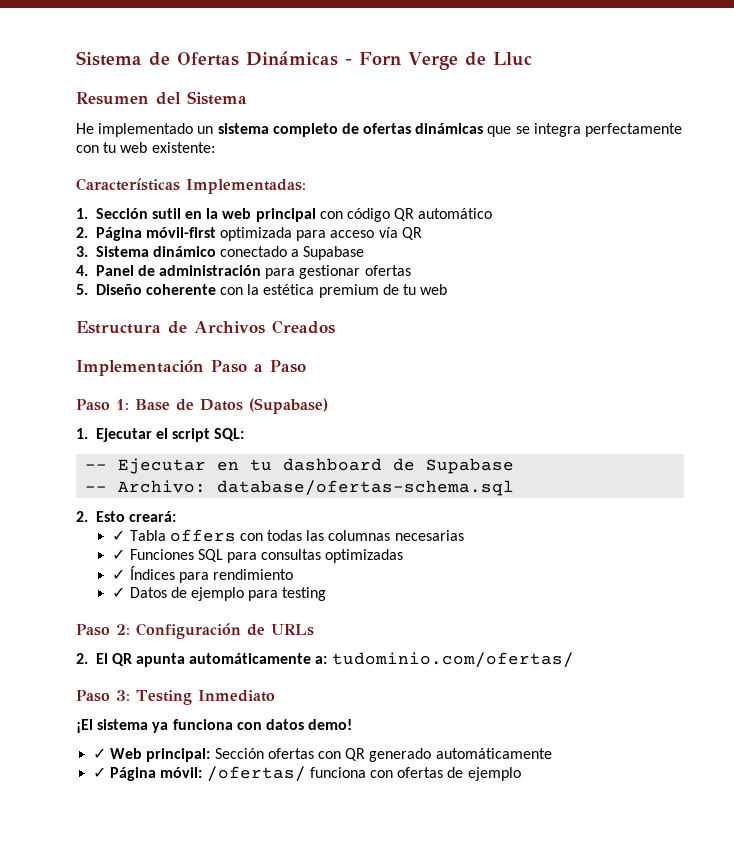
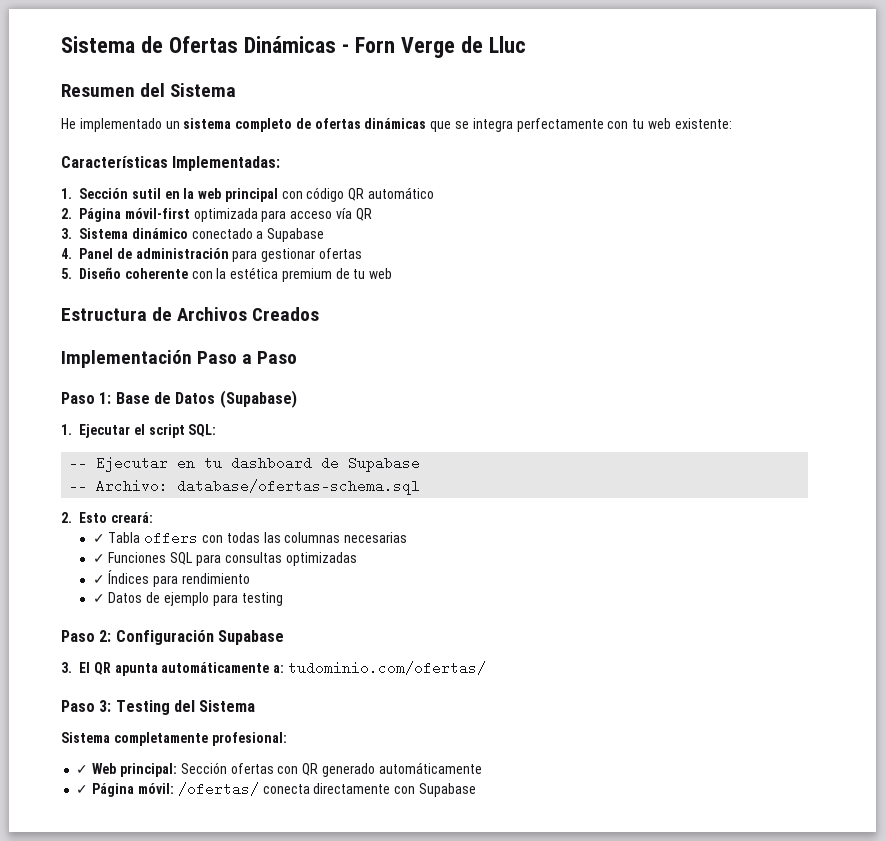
[247,624,314,636] [76,653,88,664] de URLs // 2. -> [217,630,284,645] [61,662,72,673] Supabase // 3.
[197,690,275,702] [76,719,353,733] Inmediato // ¡El sistema ya funciona con datos demo! -> [173,700,256,712] [61,732,287,746] del Sistema // Sistema completamente profesional:
[309,767,521,781] funciona con ofertas de ejemplo -> [262,783,476,797] conecta directamente con Supabase

